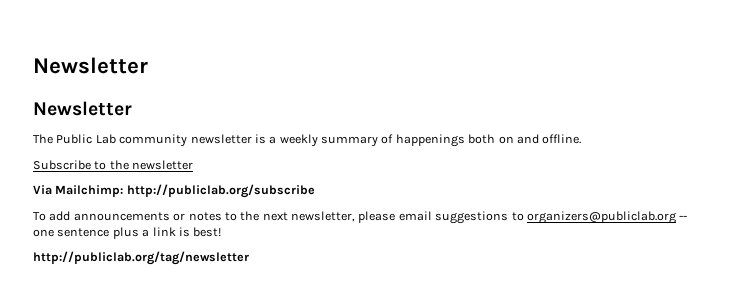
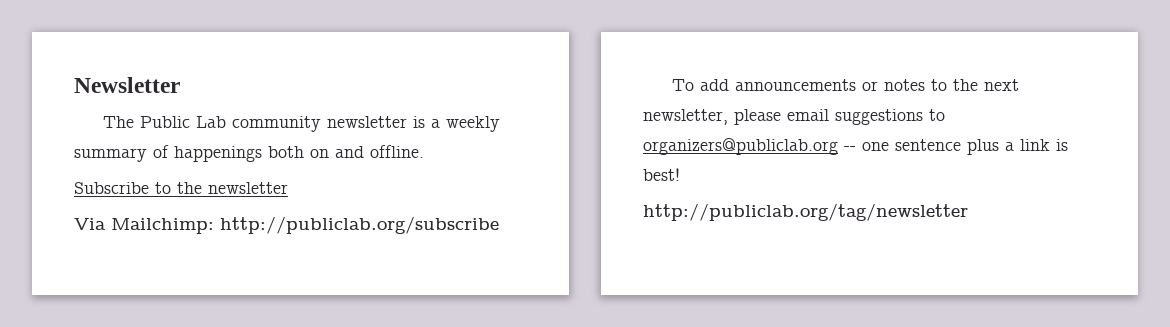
[33,57,148,74] [33,101,132,116] Newsletter // Newsletter -> [74,77,180,93] Newsletter

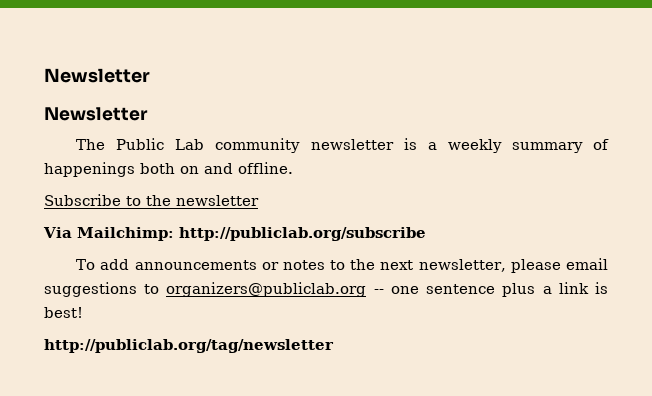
[74,77,180,93] Newsletter -> [44,68,150,83] [44,107,148,121] Newsletter // Newsletter

